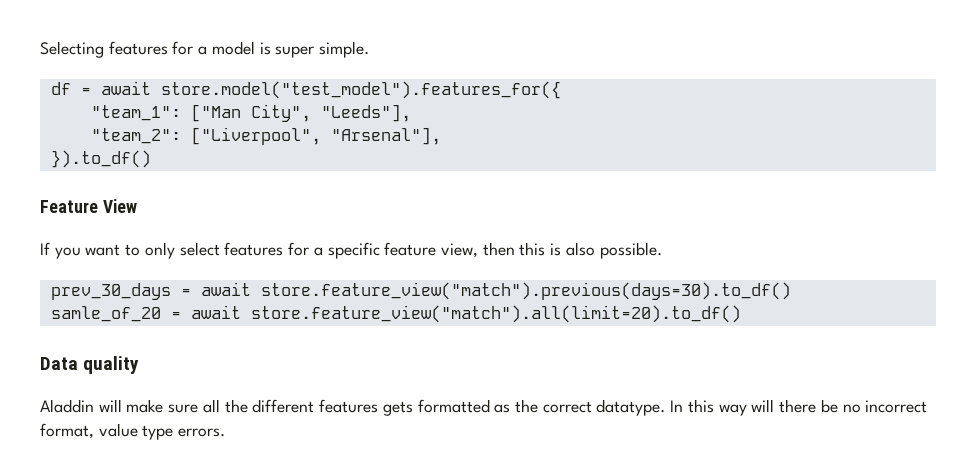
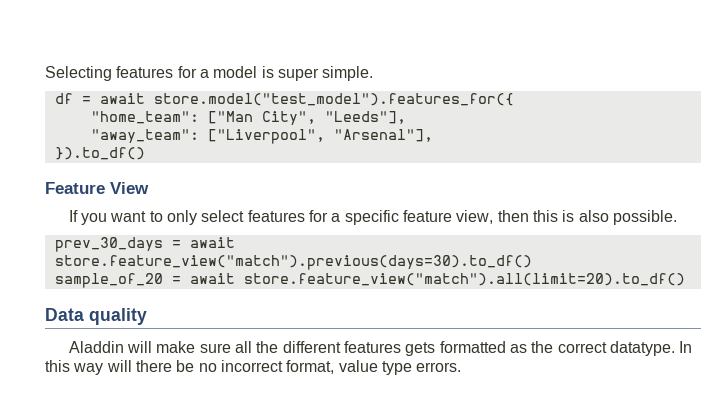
[90,105,181,121] "team_1": -> [90,111,199,124] "home_team":
[90,128,181,144] "team_2": -> [90,129,199,143] "away_team":
[50,306,161,322] samle_of_20 -> [54,273,163,288] sample_of_20

